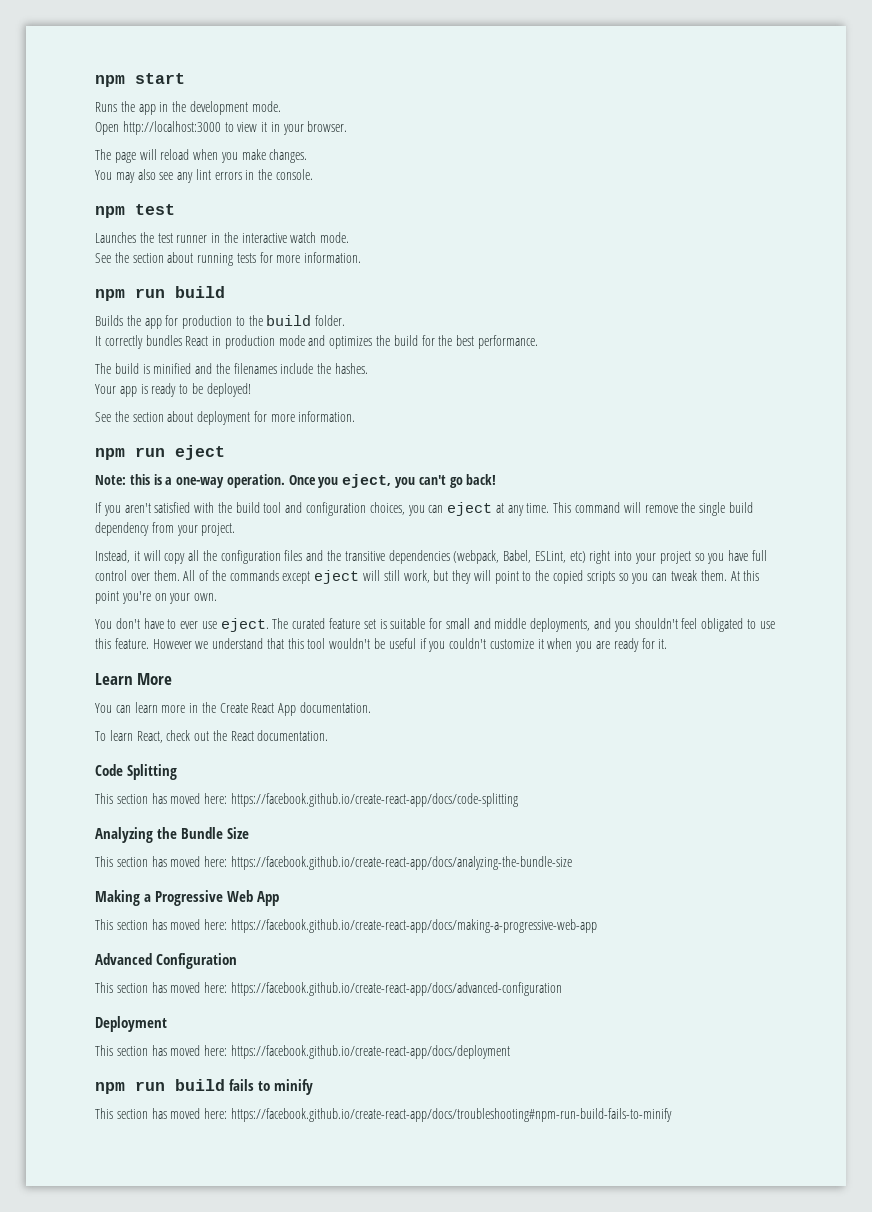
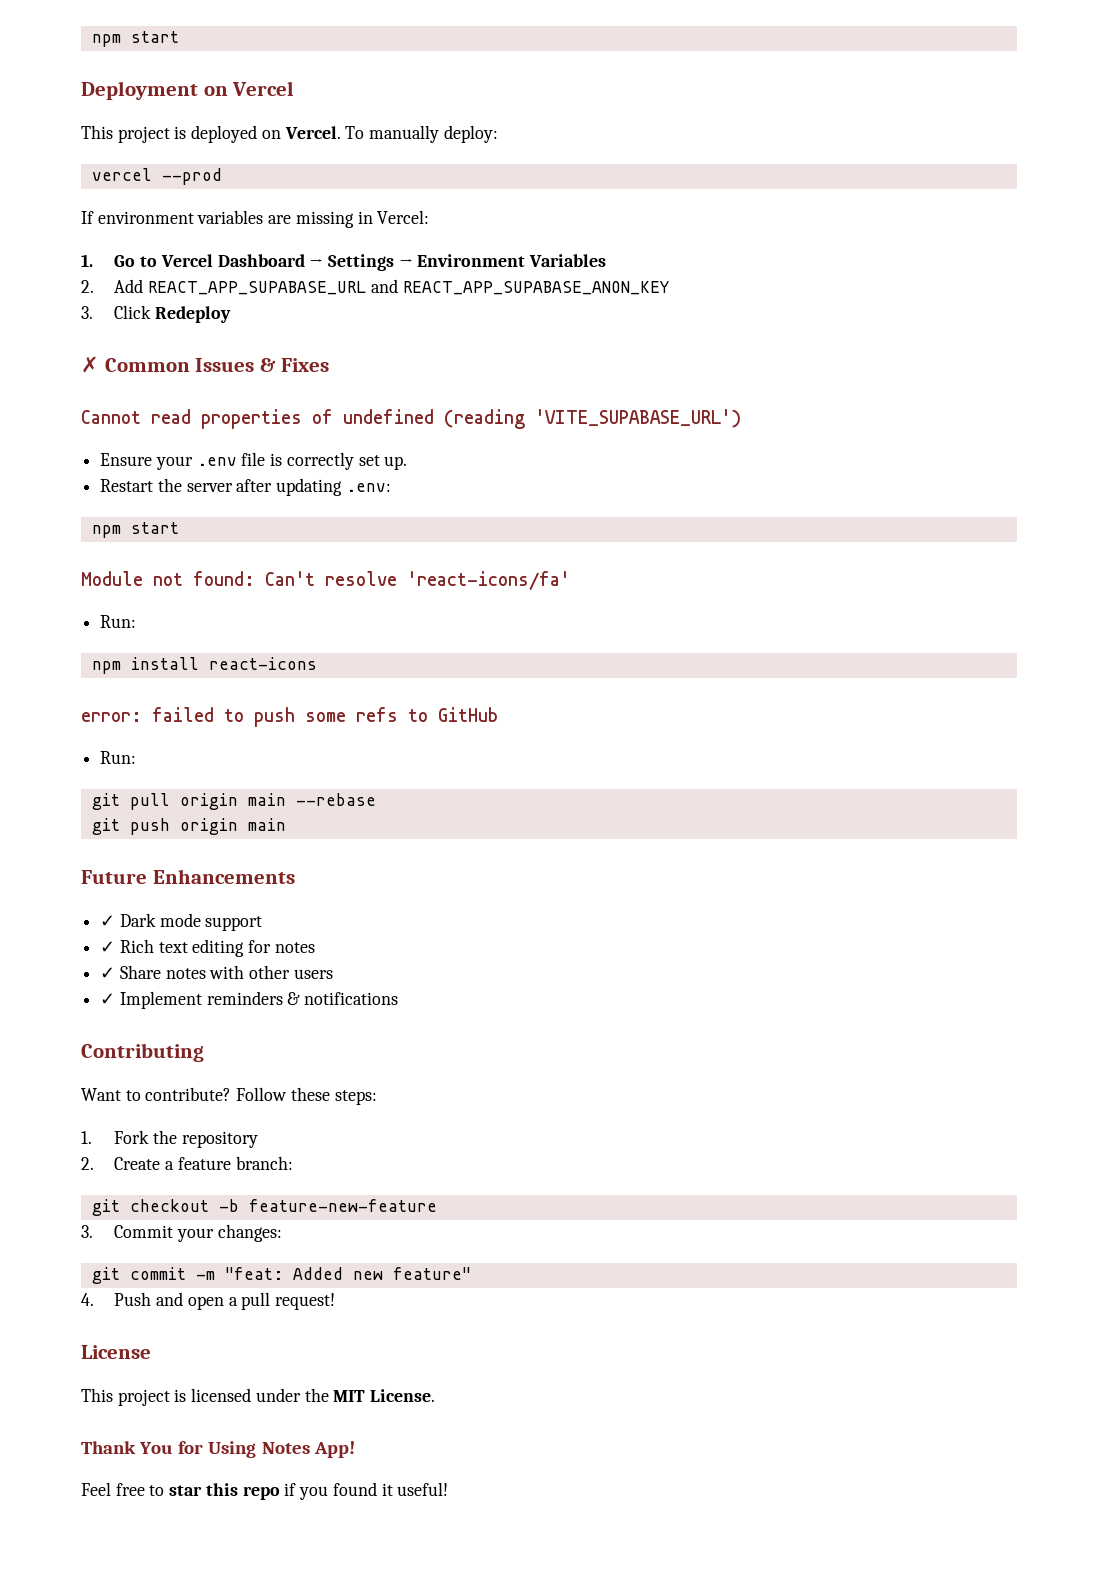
[95,73,185,87] [95,101,281,115] [95,121,348,135] [95,149,308,163] [95,169,314,183] [95,204,175,218] [95,232,350,243] [95,252,362,266] [95,286,225,301] [95,315,346,329] [95,335,538,349] [95,363,369,374] [95,383,251,397] [95,411,356,425] [95,445,225,460] [95,474,497,488] [95,502,753,516] [95,522,236,536] [95,550,767,564] [95,570,760,584] [95,591,218,604] [95,618,775,632] [95,638,668,652] [95,673,173,685] [95,702,372,716] [95,730,329,743] [95,764,178,780] [95,793,518,807] [95,827,250,843] [95,856,572,870] [95,890,280,906] [95,919,597,933] [95,953,238,969] [95,982,562,996] [95,1016,167,1032] [95,1045,510,1059] [95,1079,314,1095] [95,1108,672,1122] npm start // Runs the app in the development mode. // Open http://localhost:3000 to view it in your browser. // The page will reload when you make changes. // You may also see any lint errors in the console. // npm test // Launches the test runner in the interactive watch mode. // See the section about running tests for more information. // npm run build // Builds the app for production to the build folder. // It correctly bundles React in production mode and optimizes the build for the best performance. // The build is minified and the filenames include the hashes. // Your app is ready to be deployed! // See the section about deployment for more information. // npm run eject // Note: this is a one-way operation. Once you eject, you can't go back! // If you aren't satisfied with the build tool and configuration choices, you can eject at any time. This command will remove the single build dependency from your project. // Instead, it will copy all the configuration files and the transitive dependencies (webpack, Babel, ESLint, etc) right into your project so you have full control over them. All of the commands except eject will still work, but they will point to the copied scripts so you can tweak them. At this point you're on your own. // You don't have to ever use eject. The curated feature set is suitable for small and middle deployments, and you shouldn't feel obligated to use this feature. However we understand that this tool wouldn't be useful if you couldn't customize it when you are ready for it. // Learn More // You can learn more in the Create React App documentation. // To learn React, check out the React documentation. // Code Splitting // This section has moved here: https://facebook.github.io/create-react-app/docs/code-splitting // Analyzing the Bundle Size // This section has moved here: https://facebook.github.io/create-react-app/docs/analyzing-the-bundle-size // Making a Progressive Web App // This section has moved here: https://facebook.github.io/create-react-app/docs/making-a-progressive-web-app // Advanced Configuration // This section has moved here: https://facebook.github.io/create-react-app/docs/advanced-configuration // Deployment // This section has moved here: https://facebook.github.io/create-react-app/docs/deployment // npm run build fails to minify // This section has moved here: https://facebook.github.io/create-react-app/docs/troubleshooting#npm-run-build-fails-to-minify -> [91,31,179,47] [81,81,295,100] [81,125,498,143] [91,168,222,185] [81,210,430,228] [81,254,607,271] [81,279,669,295] [81,305,232,323] [81,356,330,373] [81,409,741,429] [100,452,408,470] [100,478,391,496] [91,522,179,538] [81,571,570,590] [100,615,137,628] [91,657,317,674] [81,707,498,727] [100,751,137,764] [91,793,376,810] [91,818,286,835] [81,869,295,884] [100,913,263,931] [100,939,315,957] [100,965,333,979] [100,991,399,1009] [81,1043,204,1062] [81,1087,377,1105] [81,1130,258,1148] [81,1156,293,1170] [91,1199,437,1216] [81,1224,282,1242] [91,1267,471,1284] [81,1292,335,1310] [81,1345,151,1359] [81,1388,436,1406] [81,1441,355,1458] [81,1482,449,1500] npm start // Deployment on Vercel // This project is deployed on Vercel. To manually deploy: // vercel --prod // If environment variables are missing in Vercel: // 1. Go to Vercel Dashboard → Settings → Environment Variables // 2. Add REACT_APP_SUPABASE_URL and REACT_APP_SUPABASE_ANON_KEY // 3. Click Redeploy // ✗ Common Issues & Fixes // Cannot read properties of undefined (reading 'VITE_SUPABASE_URL') // Ensure your .env file is correctly set up. // Restart the server after updating .env: // npm start // Module not found: Can't resolve 'react-icons/fa' // Run: // npm install react-icons // error: failed to push some refs to GitHub // Run: // git pull origin main --rebase // git push origin main // Future Enhancements // ✓ Dark mode support // ✓ Rich text editing for notes // ✓ Share notes with other users // ✓ Implement reminders & notifications // Contributing // Want to contribute? Follow these steps: // 1. Fork the repository // 2. Create a feature branch: // git checkout -b feature-new-feature // 3. Commit your changes: // git commit -m "feat: Added new feature" // 4. Push and open a pull request! // License // This project is licensed under the MIT License. // Thank You for Using Notes App! // Feel free to star this repo if you found it useful!

